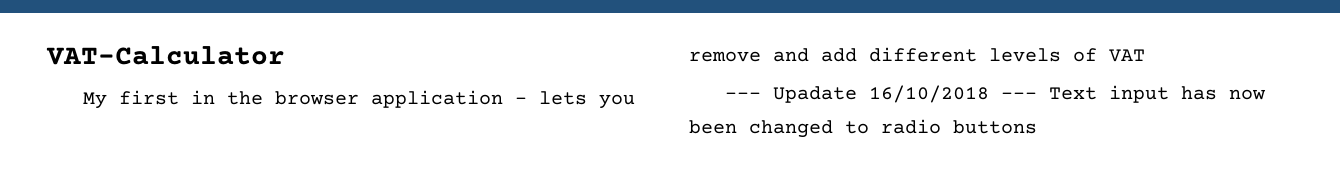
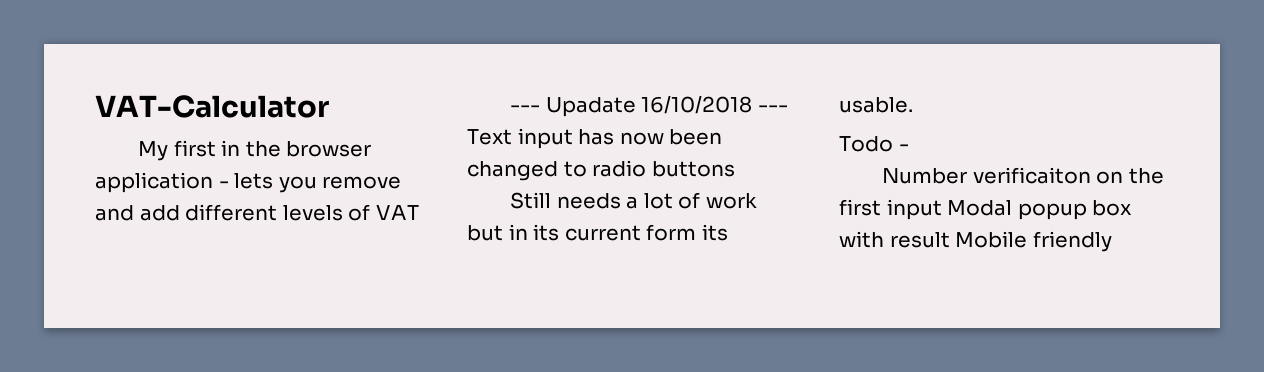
(1037, 127) none -> [510,192,757,209] [467,224,728,241] [839,97,913,113] [839,136,909,152] [882,167,1164,184] [839,199,1133,220] [839,231,1112,252] // Still needs a lot of work but in its current form its usable. // Todo - // Number verificaiton on the first input Modal popup box with result Mobile friendly

